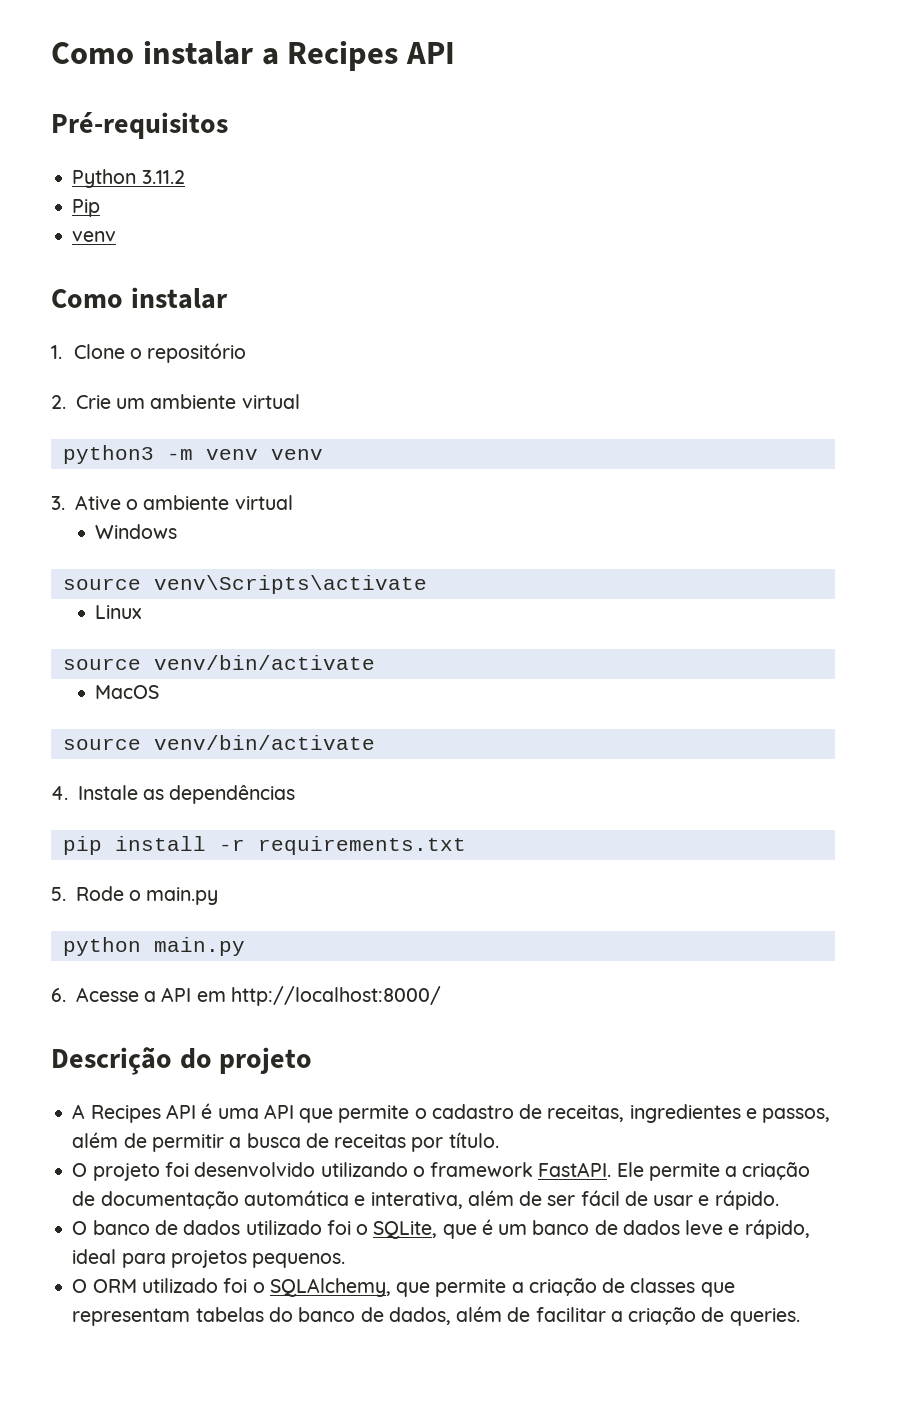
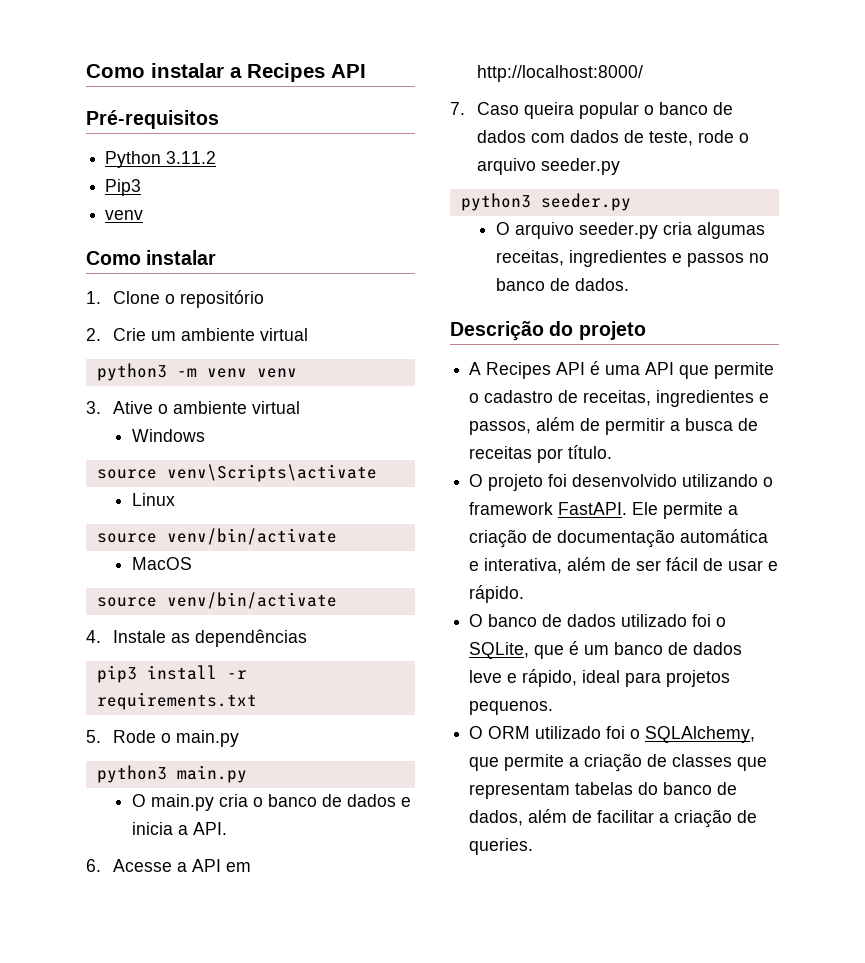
[72,199,101,217] Pip -> [105,179,142,196] Pip3
[62,836,102,855] pip -> [96,665,137,683] pip3
[62,937,245,956] python main.py -> [96,765,247,783] [131,794,411,811] [131,822,227,835] python3 main.py // O main.py cria o banco de dados e inicia a API.
(441, 996) none -> [450,102,733,119] [476,130,749,146] [476,158,620,175] [460,193,631,211] [495,222,765,239] [495,250,769,267] [495,278,629,291] // 7. Caso queira popular o banco de dados com dados de teste, rode o arquivo seeder.py // python3 seeder.py // O arquivo seeder.py cria algumas receitas, ingredientes e passos no banco de dados.

